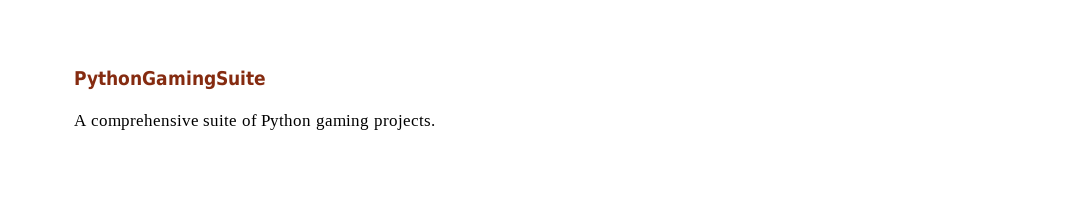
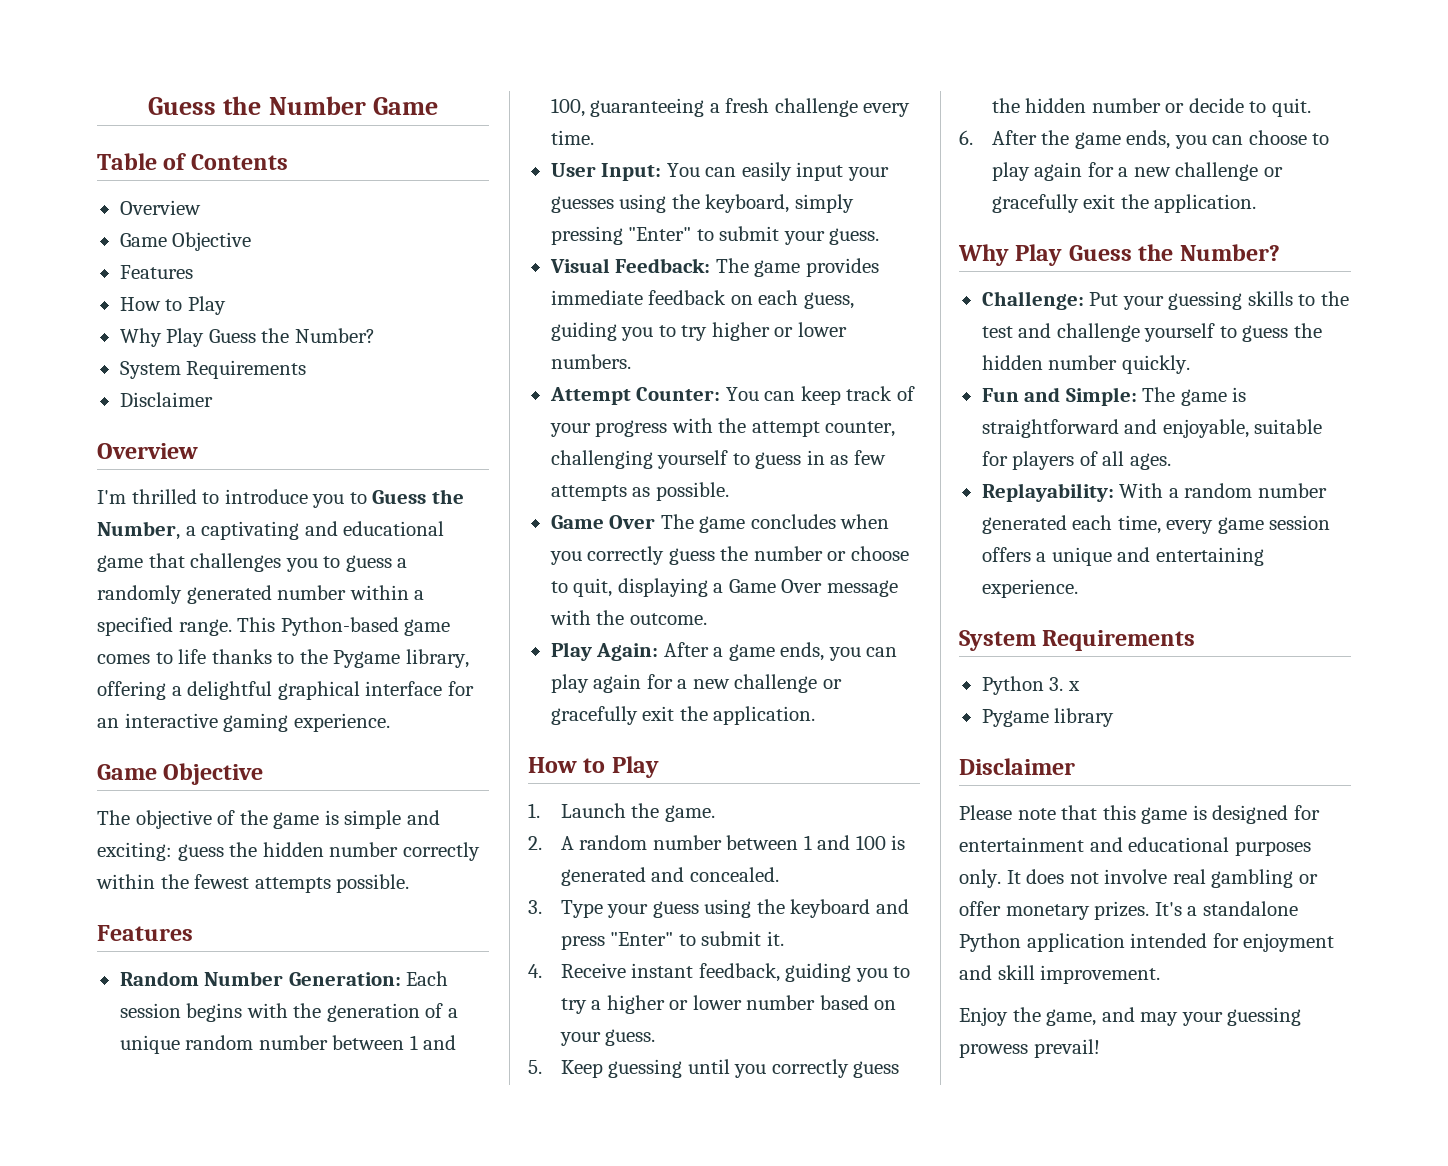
[74,70,266,90] [74,114,435,130] PythonGamingSuite // A comprehensive suite of Python gaming projects. -> [148,96,438,115] [97,153,288,170] [119,200,201,215] [119,232,252,251] [119,265,193,279] [119,296,226,315] [119,328,375,347] [119,360,307,379] [119,392,213,407] [97,443,198,459] [97,489,464,508] [97,521,445,540] [97,553,408,572] [97,585,425,604] [97,617,451,636] [97,649,469,668] [97,681,474,700] [97,713,390,732] [97,763,264,785] [97,810,440,829] [97,842,480,861] [96,874,410,893] [97,925,193,941] [119,971,449,986] [119,1003,458,1022] [119,1035,457,1054] [550,98,911,117] [550,130,594,145] [550,162,889,181] [550,194,854,213] [550,226,880,245] [549,258,879,277] [550,290,854,309] [550,322,847,341] [550,354,631,369] [549,386,915,405] [549,418,896,437] [550,450,886,469] [550,482,729,501] [550,514,890,533] [549,546,909,565] [550,578,898,597] [549,610,707,625] [550,642,898,661] [550,674,842,693] [550,706,816,725] [528,756,659,778] [528,803,715,822] [528,835,906,850] [560,867,779,886] [528,899,909,918] [560,931,784,950] [528,963,911,982] [560,995,897,1014] [559,1029,656,1046] [528,1059,900,1078] [991,98,1311,117] [959,130,1330,149] [991,162,1283,181] [991,194,1257,213] [958,244,1280,266] [981,291,1349,310] [981,323,1322,342] [981,355,1190,374] [981,387,1247,406] [981,419,1323,438] [981,451,1171,470] [981,483,1327,502] [981,515,1331,534] [981,547,1264,566] [981,579,1078,598] [959,630,1196,651] [981,676,1080,695] [981,708,1115,727] [959,758,1075,775] [959,805,1320,824] [959,837,1311,856] [959,869,1318,888] [959,901,1298,920] [959,933,1335,952] [959,965,1161,984] [959,1007,1302,1026] [959,1039,1100,1058] Guess the Number Game // Table of Contents // Overview // Game Objective // Features // How to Play // Why Play Guess the Number? // System Requirements // Disclaimer // Overview // I'm thrilled to introduce you to Guess the Number, a captivating and educational game that challenges you to guess a randomly generated number within a specified range. This Python-based game comes to life thanks to the Pygame library, offering a delightful graphical interface for an interactive gaming experience. // Game Objective // The objective of the game is simple and exciting: guess the hidden number correctly within the fewest attempts possible. // Features // Random Number Generation: Each session begins with the generation of a unique random number between 1 and 100, guaranteeing a fresh challenge every time. // User Input: You can easily input your guesses using the keyboard, simply pressing "Enter" to submit your guess. // Visual Feedback: The game provides immediate feedback on each guess, guiding you to try higher or lower numbers. // Attempt Counter: You can keep track of your progress with the attempt counter, challenging yourself to guess in as few attempts as possible. // Game Over The game concludes when you correctly guess the number or choose to quit, displaying a Game Over message with the outcome. // Play Again: After a game ends, you can play again for a new challenge or gracefully exit the application. // How to Play // 1. Launch the game. // 2. A random number between 1 and 100 is generated and concealed. // 3. Type your guess using the keyboard and press "Enter" to submit it. // 4. Receive instant feedback, guiding you to try a higher or lower number based on your guess. // 5. Keep guessing until you correctly guess the hidden number or decide to quit. // 6. After the game ends, you can choose to play again for a new challenge or gracefully exit the application. // Why Play Guess the Number? // Challenge: Put your guessing skills to the test and challenge yourself to guess the hidden number quickly. // Fun and Simple: The game is straightforward and enjoyable, suitable for players of all ages. // Replayability: With a random number generated each time, every game session offers a unique and entertaining experience. // System Requirements // Python 3. x // Pygame library // Disclaimer // Please note that this game is designed for entertainment and educational purposes only. It does not involve real gambling or offer monetary prizes. It's a standalone Python application intended for enjoyment and skill improvement. // Enjoy the game, and may your guessing prowess prevail!

